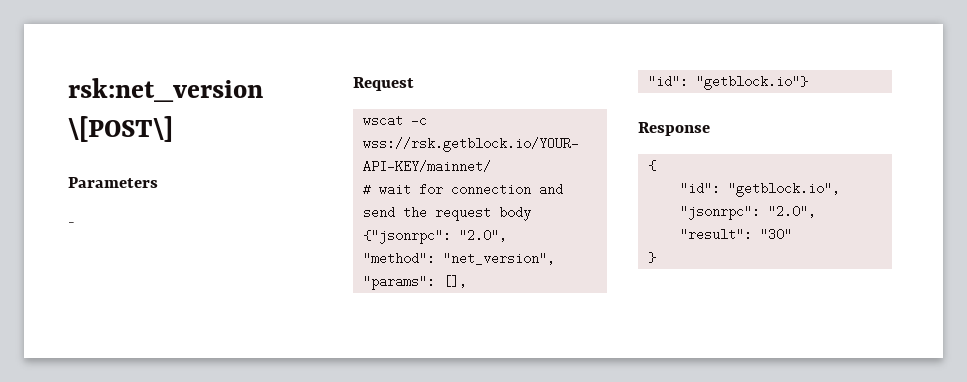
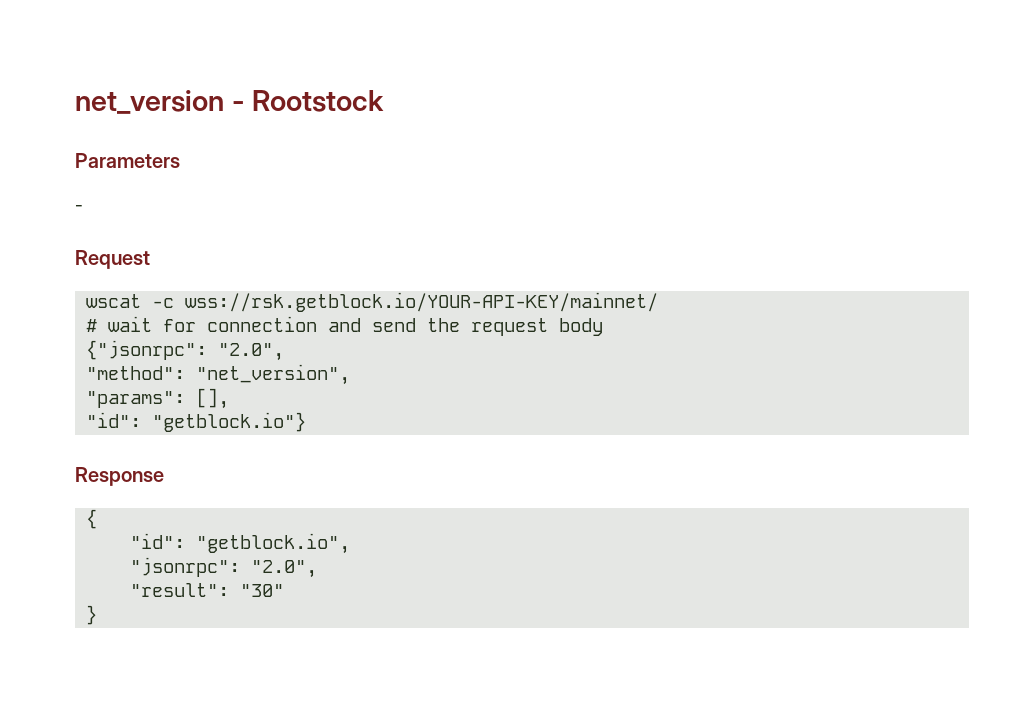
[68,78,263,102] [68,116,173,142] rsk:net_version \[POST\] -> [75,90,385,114] net_version - Rootstock

